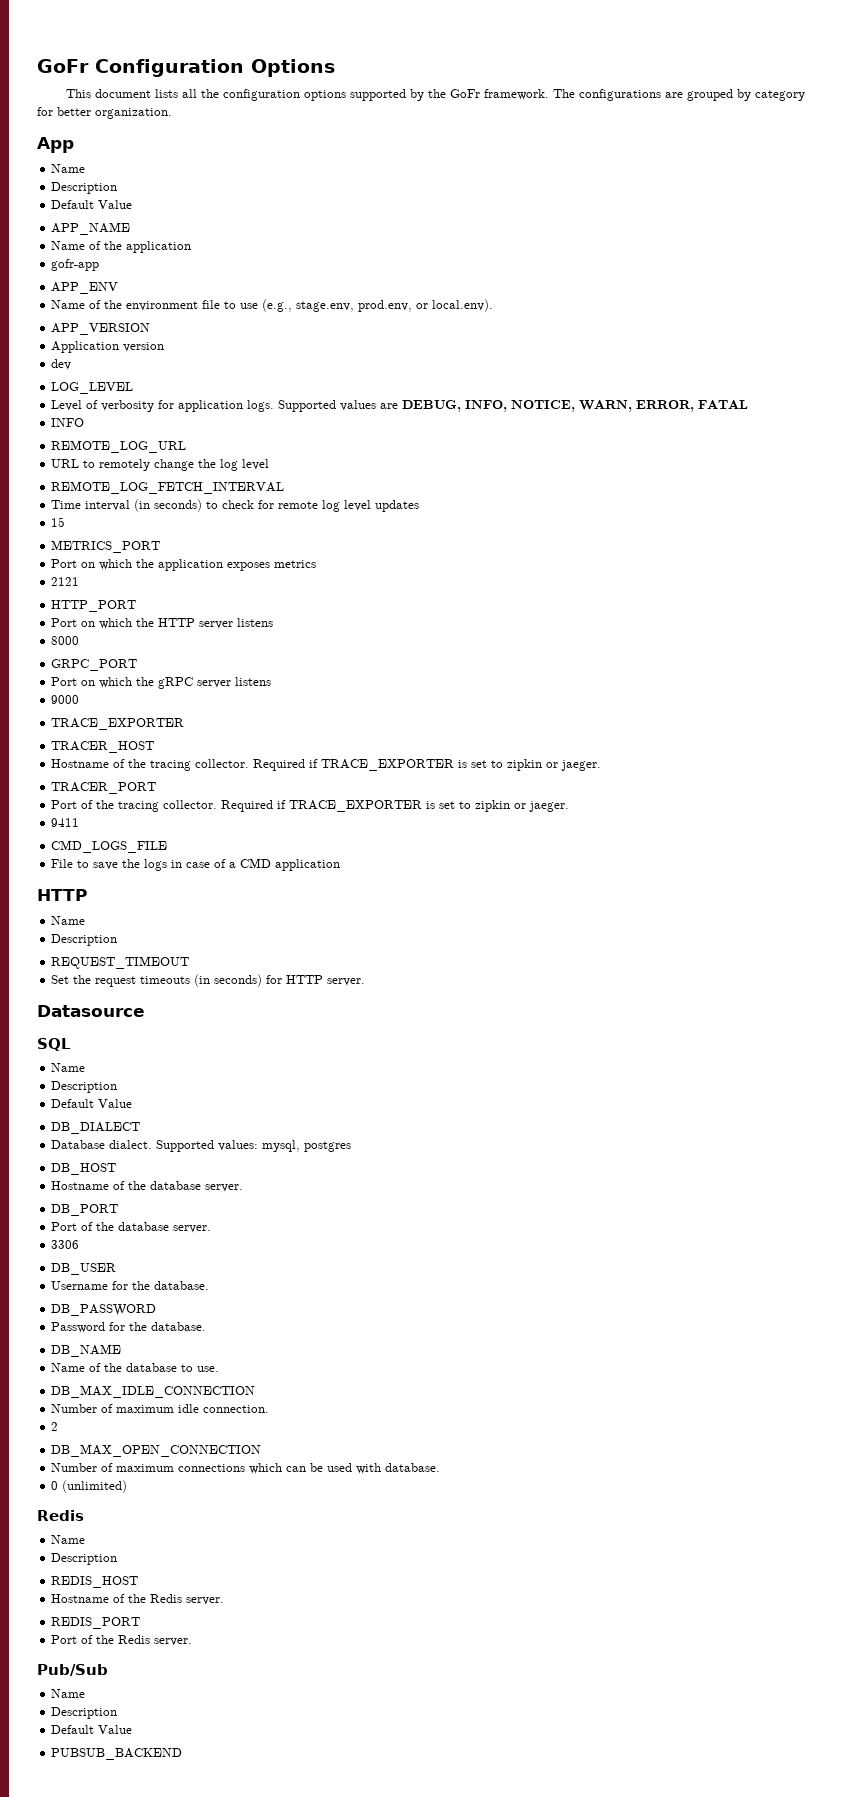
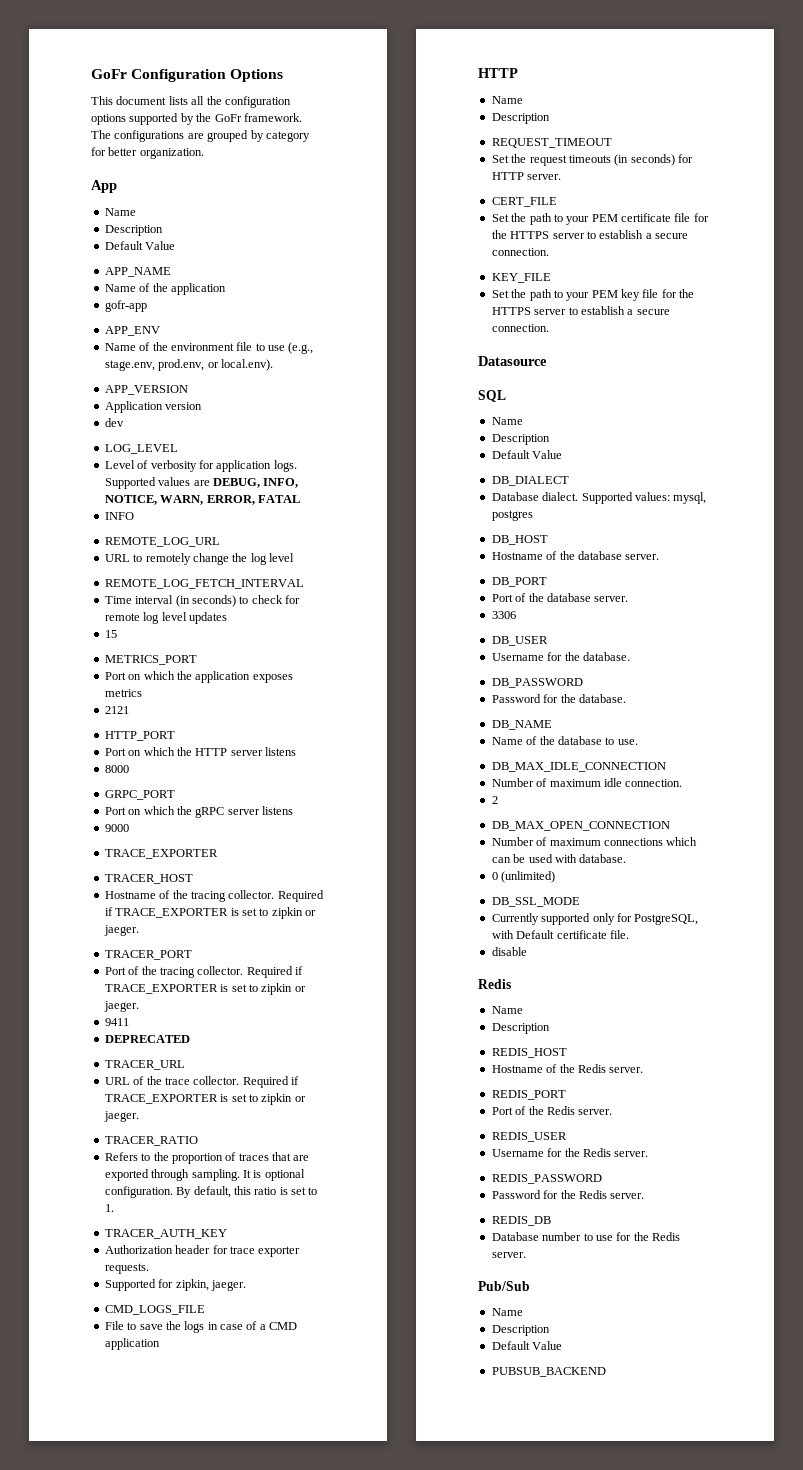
(80, 822) none -> [104,1035,190,1043] [104,1060,185,1070] [104,1076,299,1088] [104,1093,306,1105] [103,1111,139,1122] [104,1136,198,1146] [104,1152,310,1164] [104,1169,305,1181] [104,1186,318,1198] [104,1204,114,1212] [104,1229,227,1239] [104,1245,301,1257] [104,1263,149,1274] [104,1279,246,1291] // DEPRECATED // TRACER_URL // URL of the trace collector. Required if TRACE_EXPORTER is set to zipkin or jaeger. // TRACER_RATIO // Refers to the proportion of traces that are exported through sampling. It is optional configuration. By default, this ratio is set to 1. // TRACER_AUTH_KEY // Authorization header for trace exporter requests. // Supported for zipkin, jaeger.
(366, 982) none -> [491,197,557,207] [491,213,709,225] [491,230,688,239] [491,248,549,256] [491,273,551,283] [491,289,695,301] [491,306,670,315] [491,324,549,332] // CERT_FILE // Set the path to your PEM certificate file for the HTTPS server to establish a secure connection. // KEY_FILE // Set the path to your PEM key file for the HTTPS server to establish a secure connection.
(128, 1486) none -> [491,897,580,907] [491,913,699,925] [491,930,629,939] [491,947,527,956] // DB_SSL_MODE // Currently supported only for PostgreSQL, with Default certificate file. // disable
(193, 1642) none -> [491,1132,567,1142] [491,1148,649,1157] [491,1174,602,1184] [491,1190,645,1199] [491,1216,551,1226] [491,1232,680,1241] [491,1252,526,1258] // REDIS_USER // Username for the Redis server. // REDIS_PASSWORD // Password for the Redis server. // REDIS_DB // Database number to use for the Redis server.

